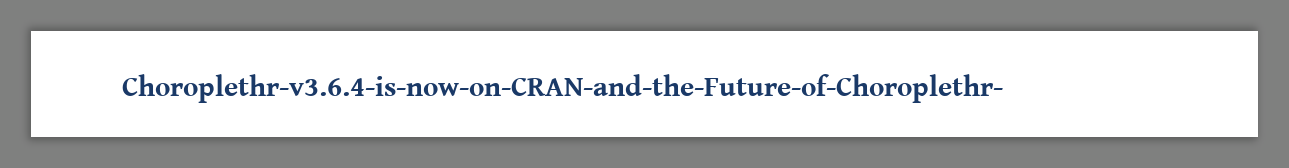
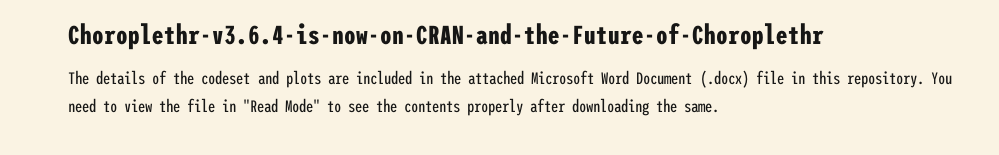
[122,74,1003,103] Choroplethr-v3.6.4-is-now-on-CRAN-and-the-Future-of-Choroplethr- -> [68,23,824,50] [68,70,953,88] [68,98,719,116] Choroplethr-v3.6.4-is-now-on-CRAN-and-the-Future-of-Choroplethr // The details of the codeset and plots are included in the attached Microsoft Word Document (.docx) file in this repository. You need to view the file in "Read Mode" to see the contents properly after downloading the same.

